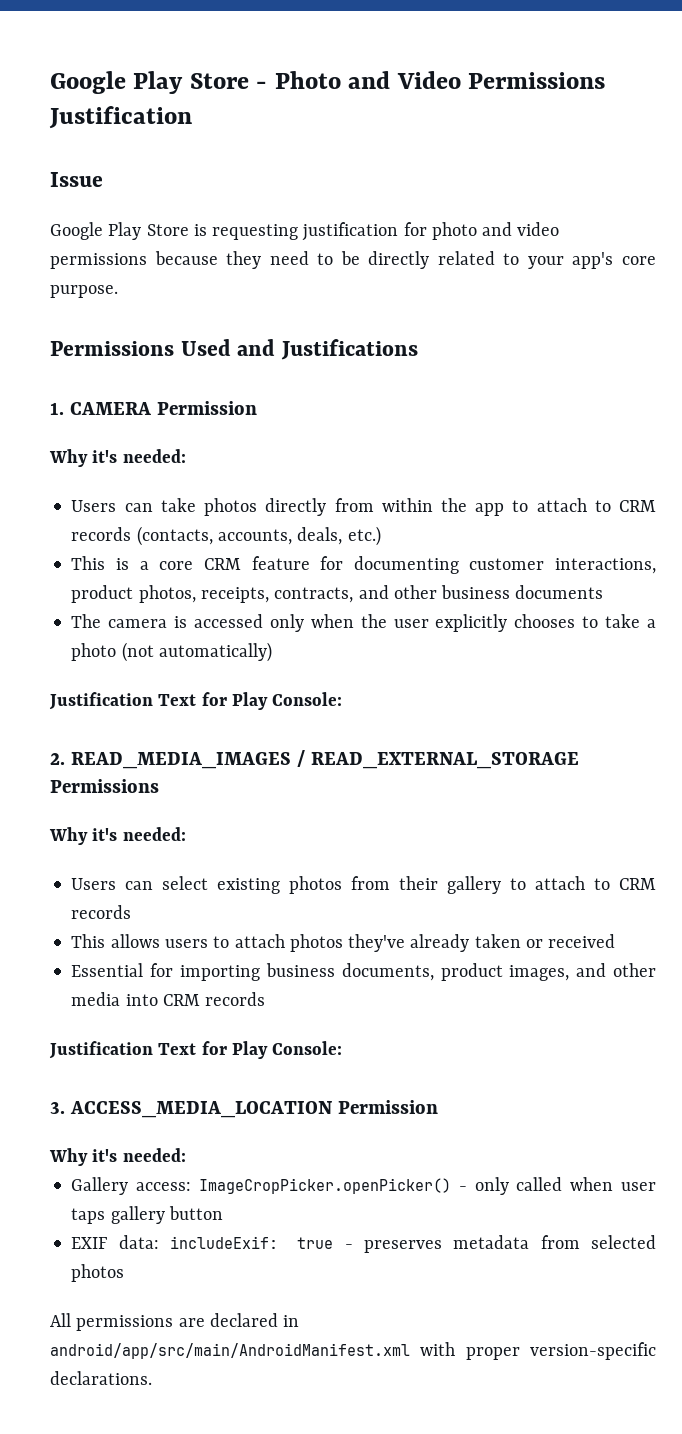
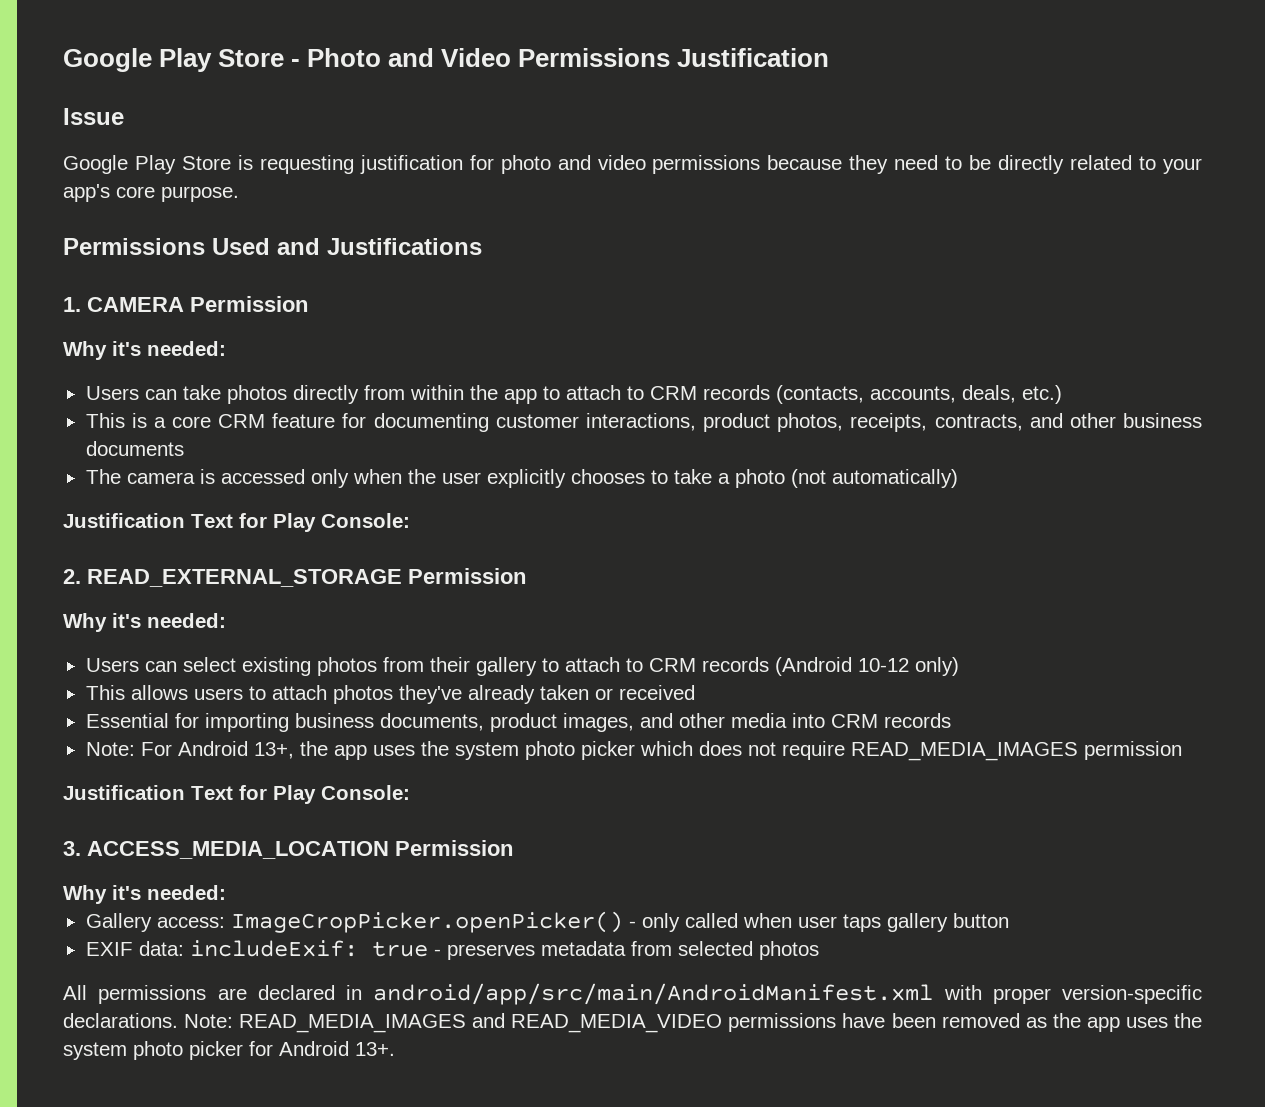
[70,750,579,769] [50,779,159,793] READ_MEDIA_IMAGES / READ_EXTERNAL_STORAGE Permissions -> [87,568,526,587] READ_EXTERNAL_STORAGE Permission
(132, 912) none -> [774,657,959,676] (Android 10-12 only)
(266, 999) none -> [85,741,1182,761] // Note: For Android 13+, the app uses the system photo picker which does not require READ_MEDIA_IMAGES permission
(152, 1378) none -> [184,1013,1203,1033] [63,1041,395,1060] Note: READ_MEDIA_IMAGES and READ_MEDIA_VIDEO permissions have been removed as the app uses the system photo picker for Android 13+.

